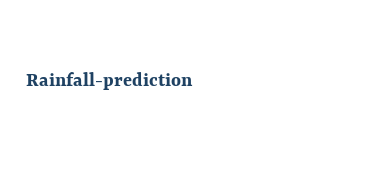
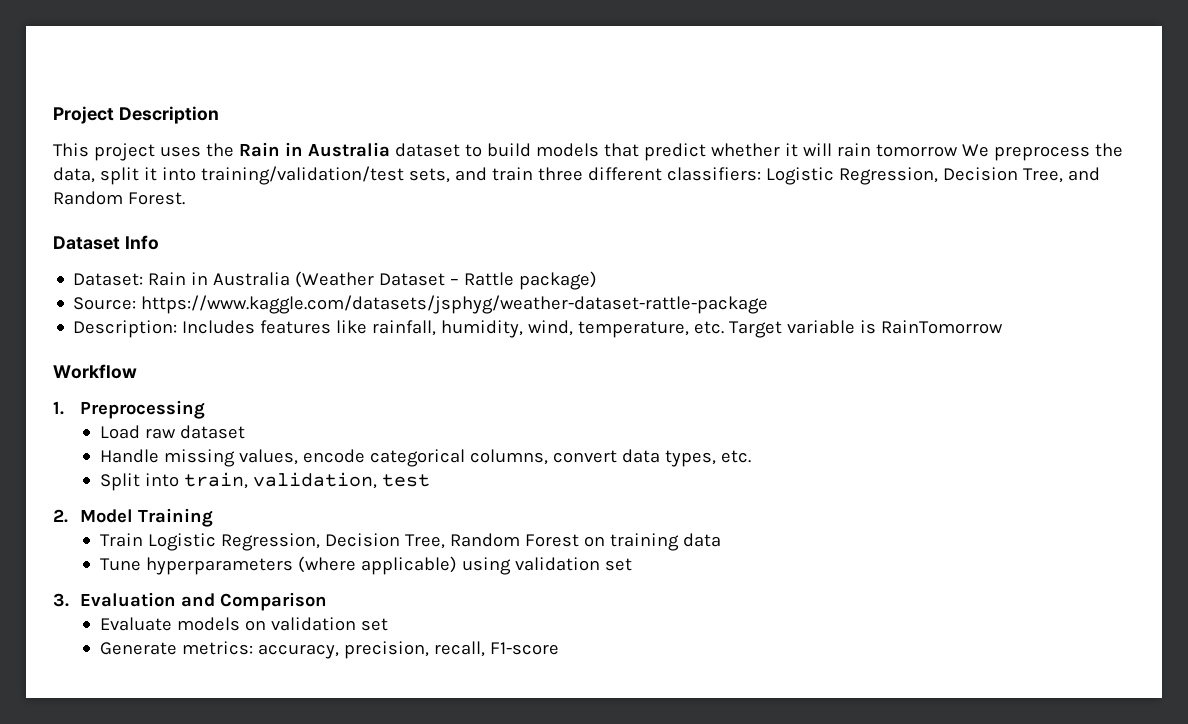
[26,72,193,90] Rainfall-prediction -> [53,106,219,124] [53,142,1123,161] [53,166,1100,185] [53,191,185,205] [53,235,159,250] [73,271,598,290] [73,295,769,314] [73,320,1004,338] [53,364,137,379] [53,400,205,419] [99,425,245,439] [99,449,751,467] [99,472,430,491] [53,508,213,527] [99,533,721,551] [99,556,632,575] [53,592,327,611] [99,617,388,631] [99,641,559,659] Project Description // This project uses the Rain in Australia dataset to build models that predict whether it will rain tomorrow We preprocess the data, split it into training/validation/test sets, and train three different classifiers: Logistic Regression, Decision Tree, and Random Forest. // Dataset Info // Dataset: Rain in Australia (Weather Dataset – Rattle package) // Source: https://www.kaggle.com/datasets/jsphyg/weather-dataset-rattle-package // Description: Includes features like rainfall, humidity, wind, temperature, etc. Target variable is RainTomorrow // Workflow // 1. Preprocessing // Load raw dataset // Handle missing values, encode categorical columns, convert data types, etc. // Split into train, validation, test // 2. Model Training // Train Logistic Regression, Decision Tree, Random Forest on training data // Tune hyperparameters (where applicable) using validation set // 3. Evaluation and Comparison // Evaluate models on validation set // Generate metrics: accuracy, precision, recall, F1-score

